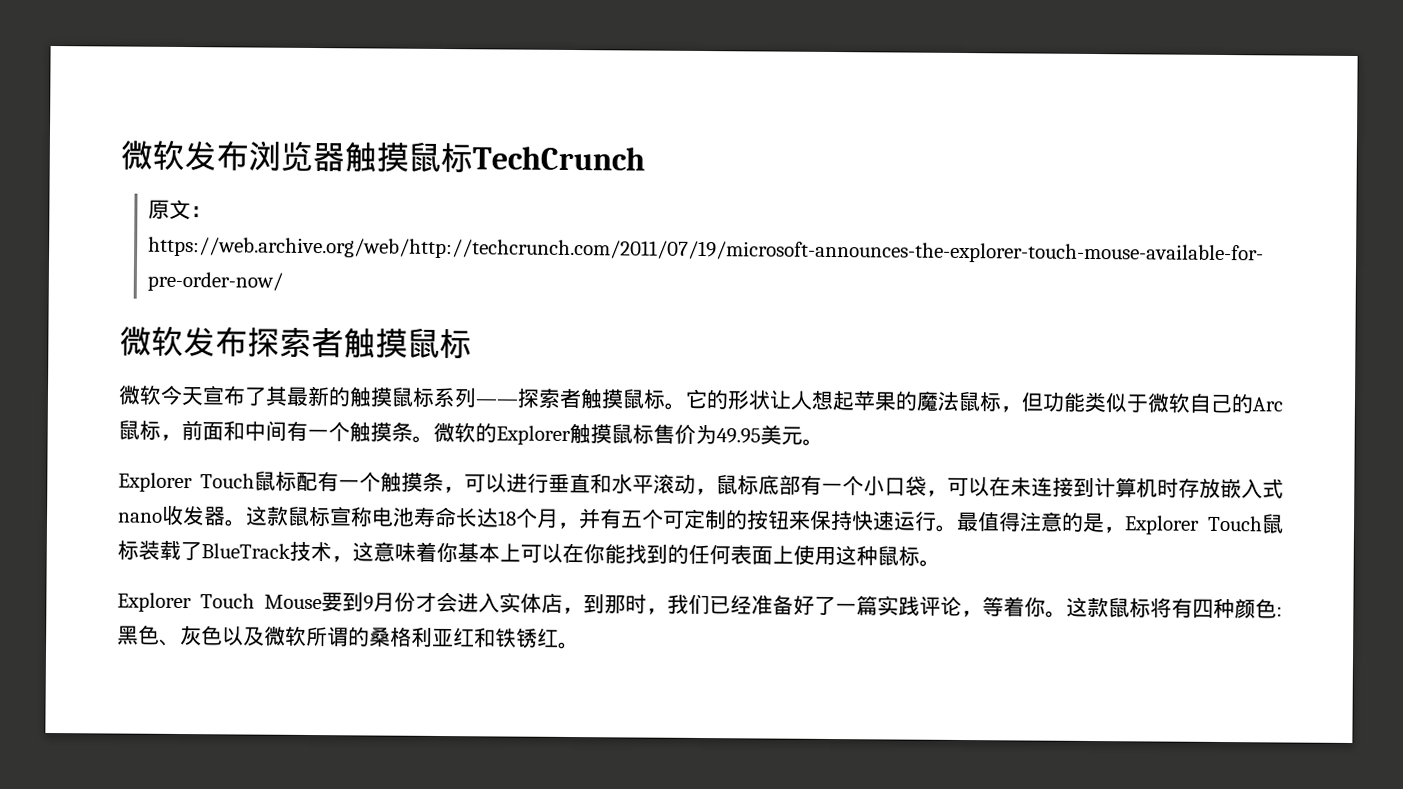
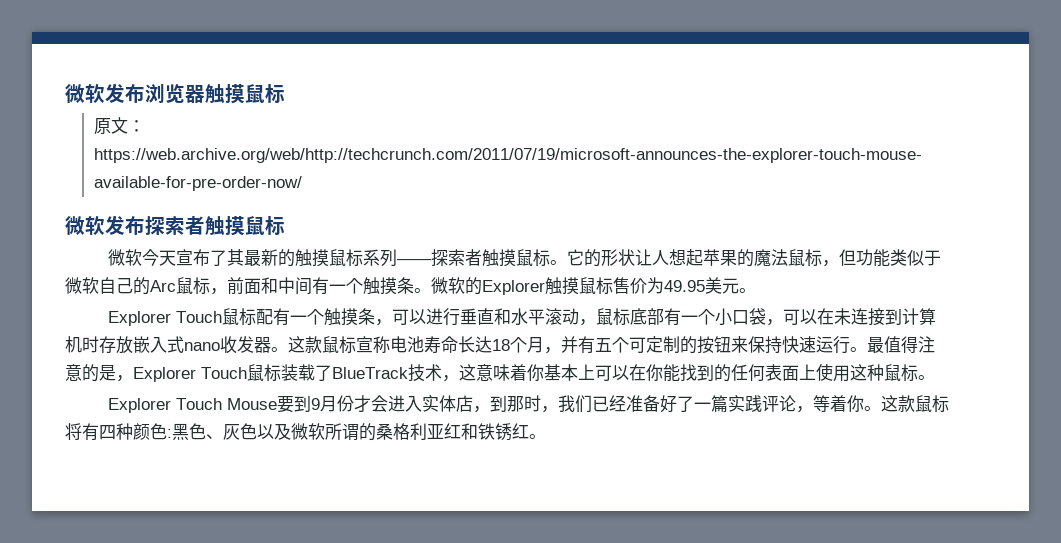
[472,146,645,171] TechCrunch -> (285, 93) none

